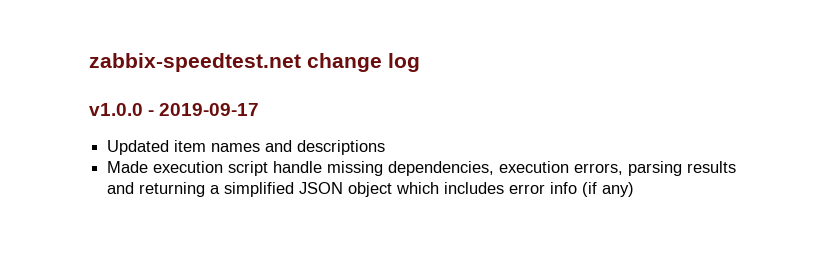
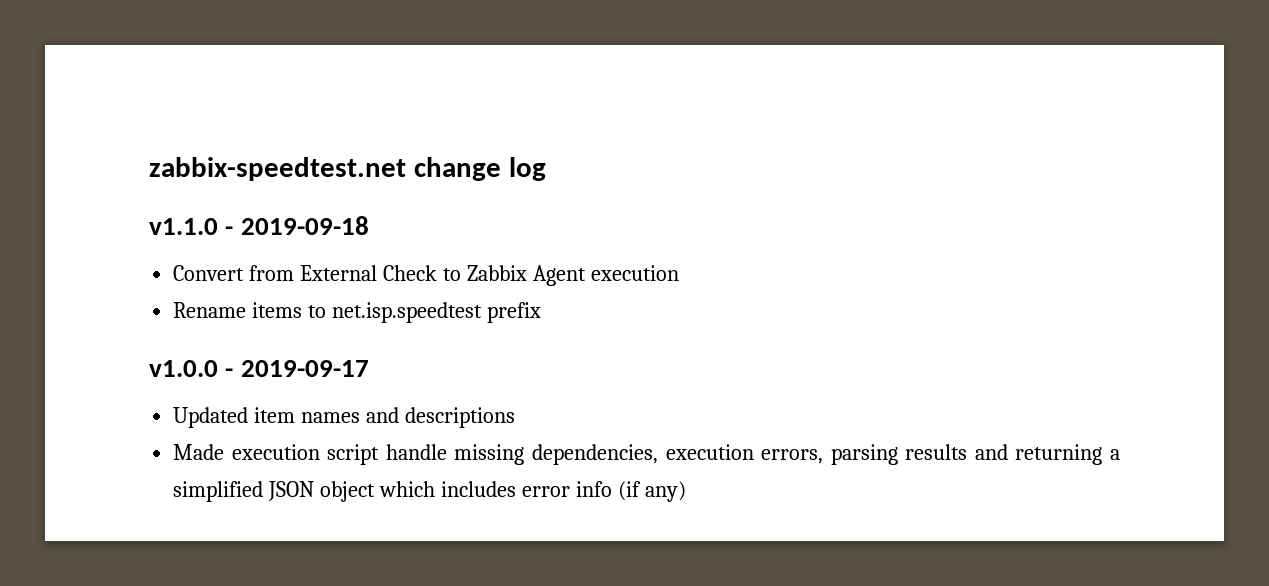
(420, 62) none -> [149,216,369,235] [173,265,679,286] [173,302,541,323] // v1.1.0 - 2019-09-18 // Convert from External Check to Zabbix Agent execution // Rename items to net.isp.speedtest prefix

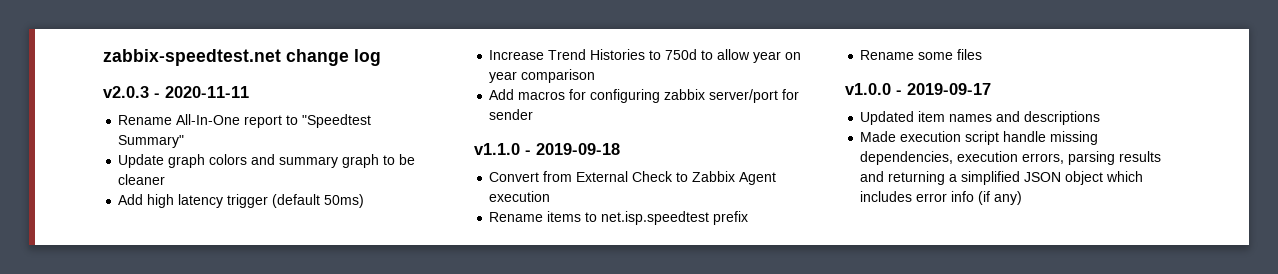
(546, 169) none -> [103,86,249,98] [118,114,372,128] [118,135,185,148] [118,154,416,168] [118,174,166,185] [118,194,365,208] [489,49,802,63] [489,69,596,83] [489,89,800,103] [489,109,534,120] // v2.0.3 - 2020-11-11 // Rename All-In-One report to "Speedtest Summary" // Update graph colors and summary graph to be cleaner // Add high latency trigger (default 50ms) // Increase Trend Histories to 750d to allow year on year comparison // Add macros for configuring zabbix server/port for sender
(541, 312) none -> [860,49,983,60] // Rename some files

